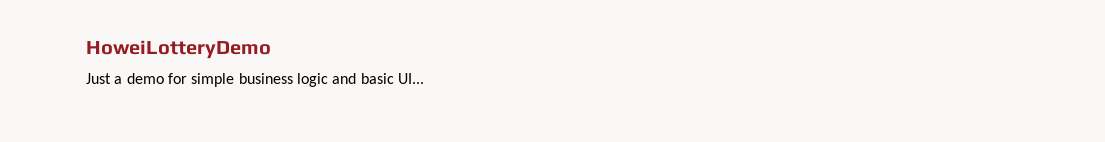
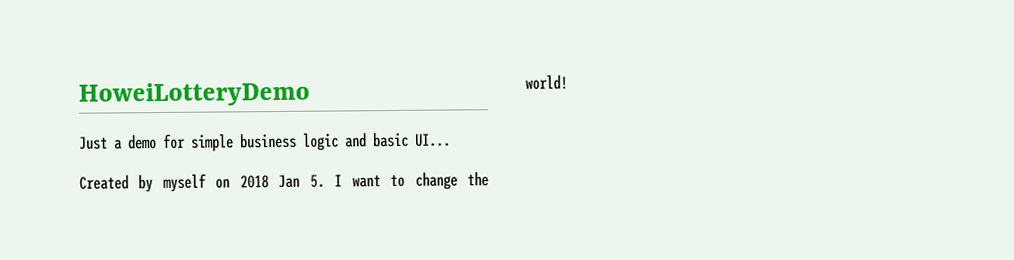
(424, 78) none -> [79,171,489,193] [525,74,568,90] // Created by myself on 2018 Jan 5. I want to change the world!

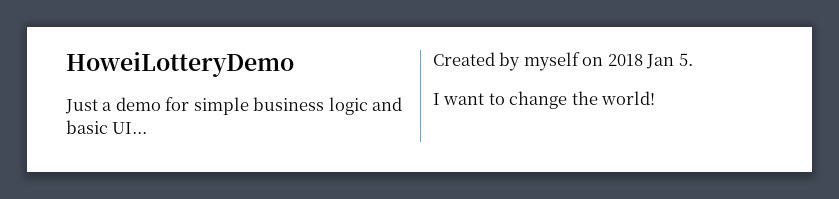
(325, 181) none -> (693, 59) //

